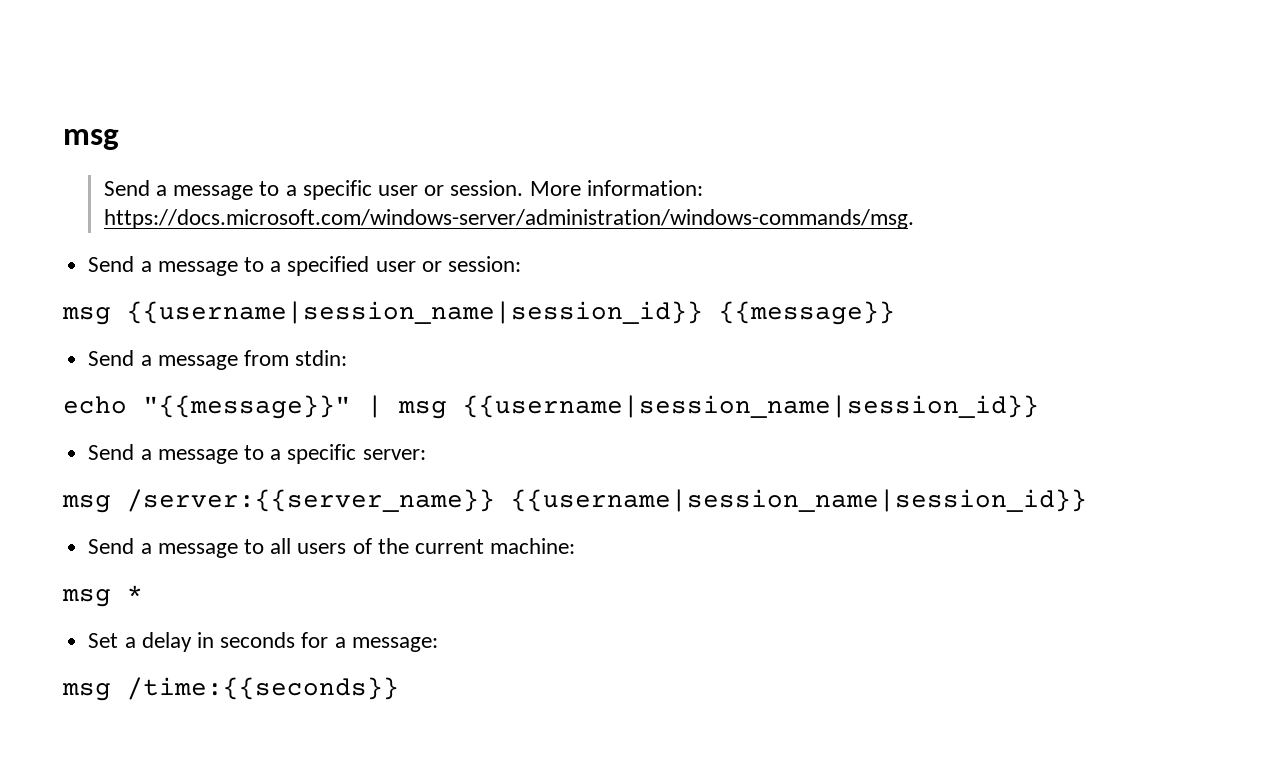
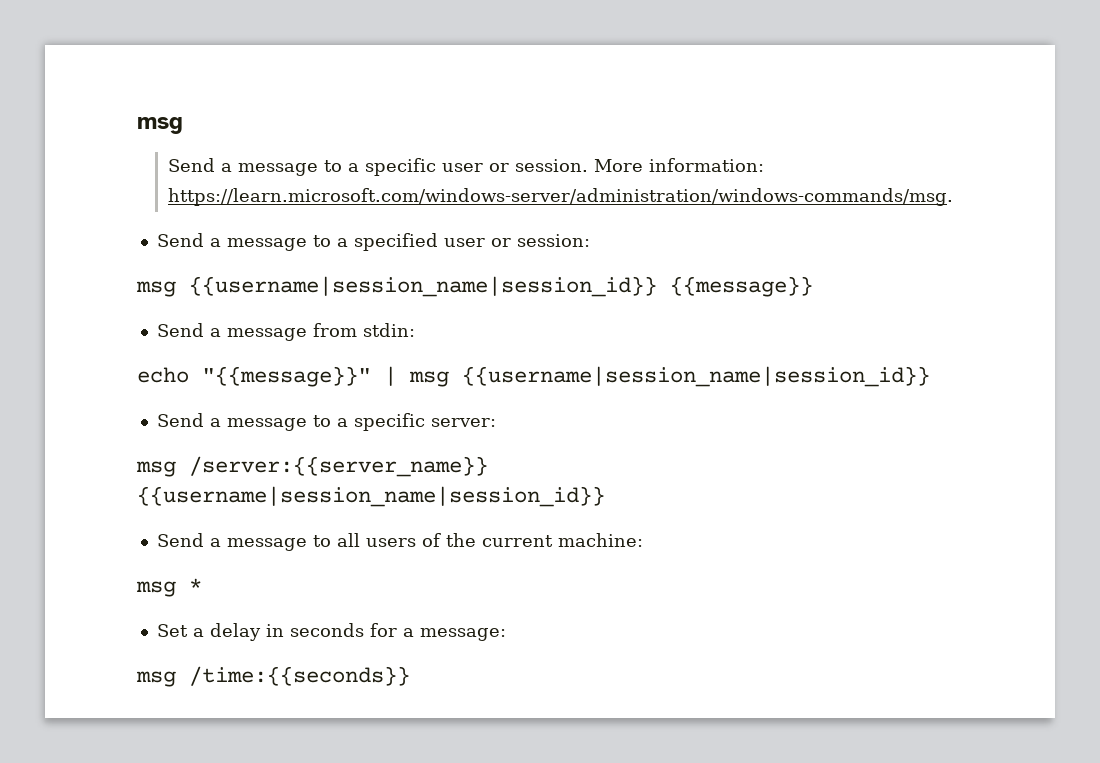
[103,209,914,229] https://docs.microsoft.com/windows-server/administration/windows-commands/msg. -> [167,188,953,206] https://learn.microsoft.com/windows-server/administration/windows-commands/msg.

